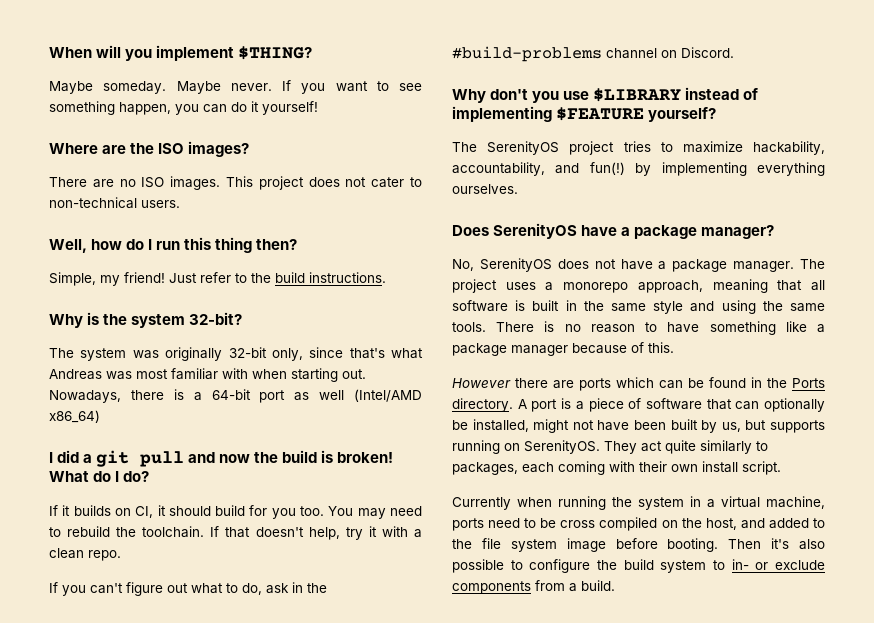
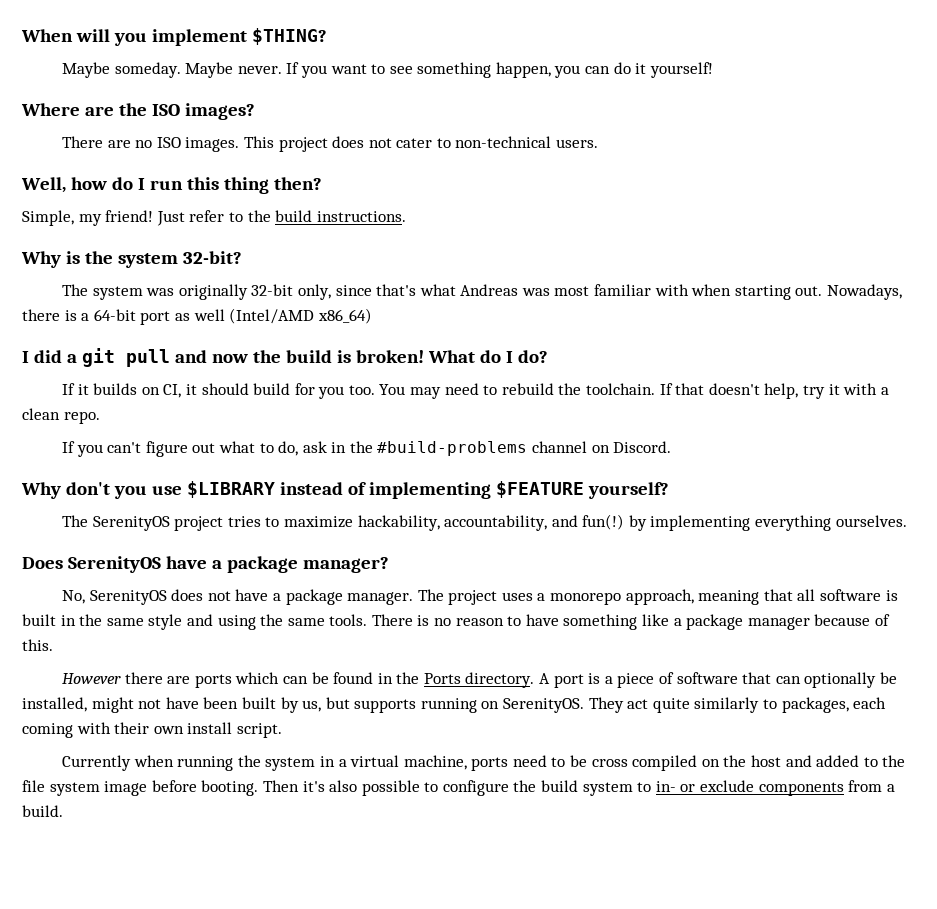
[705,518,737,530] host, -> [751,755,782,767] host

